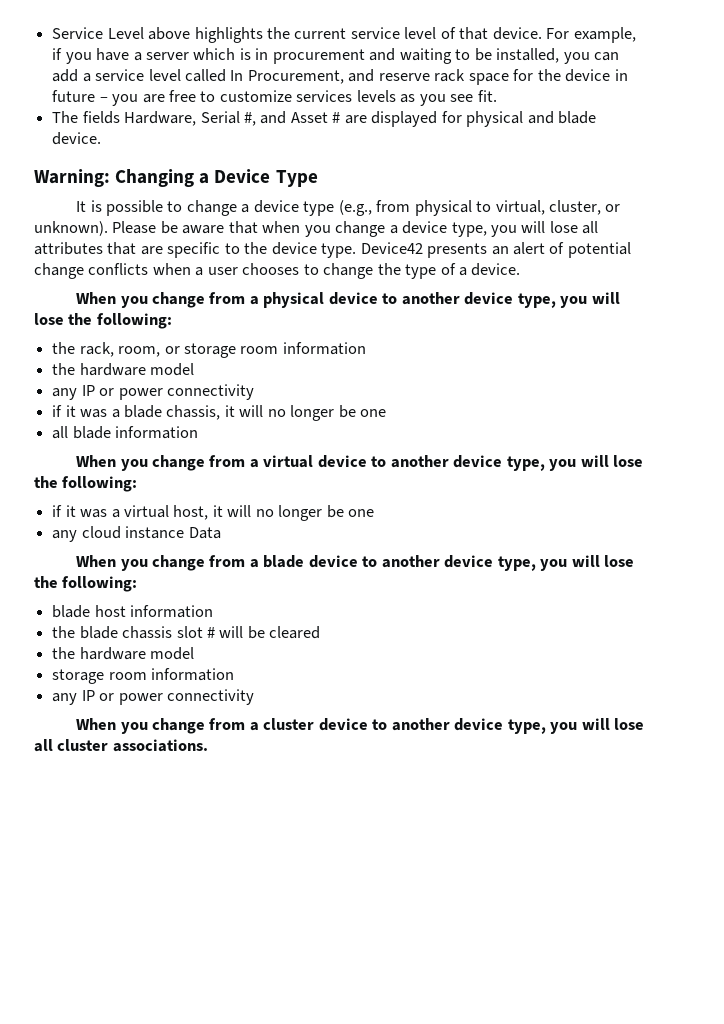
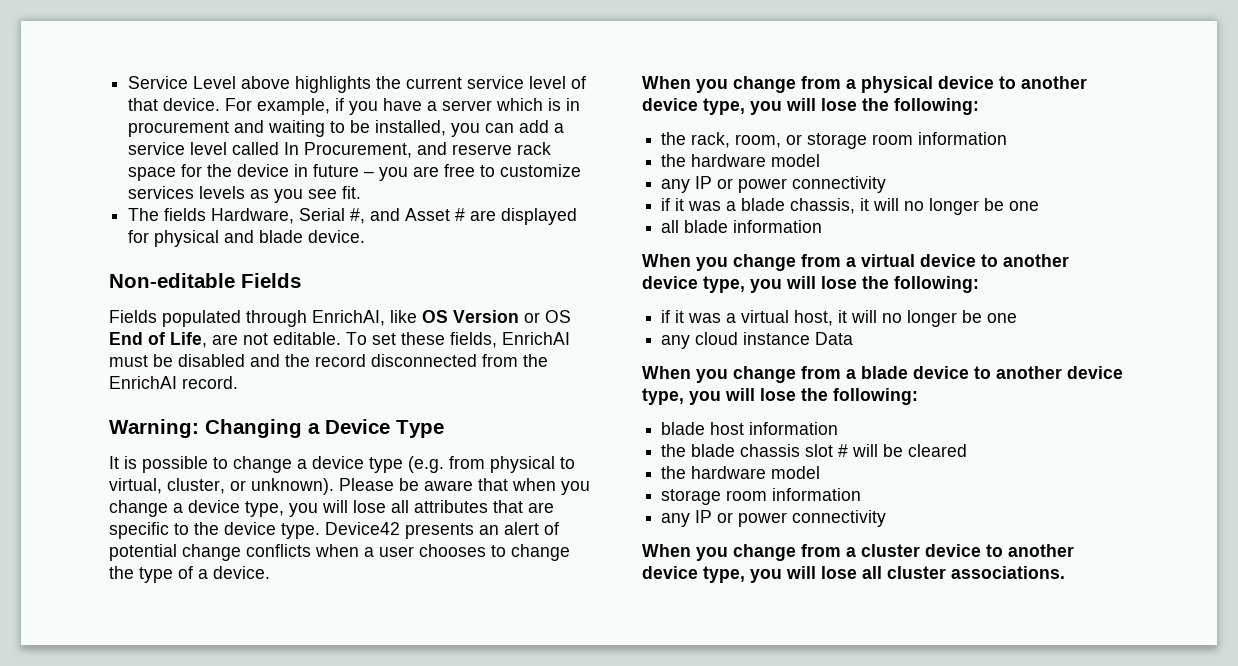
(102, 138) none -> [109,273,301,288] [109,310,571,327] [109,332,570,348] [109,354,548,367] [109,376,238,389] // Non-editable Fields // Fields populated through EnrichAI, like OS Version or OS End of Life, are not editable. To set these fields, EnrichAI must be disabled and the record disconnected from the EnrichAI record.
[338,200,372,216] (e.g., -> [408,456,444,473] (e.g.

